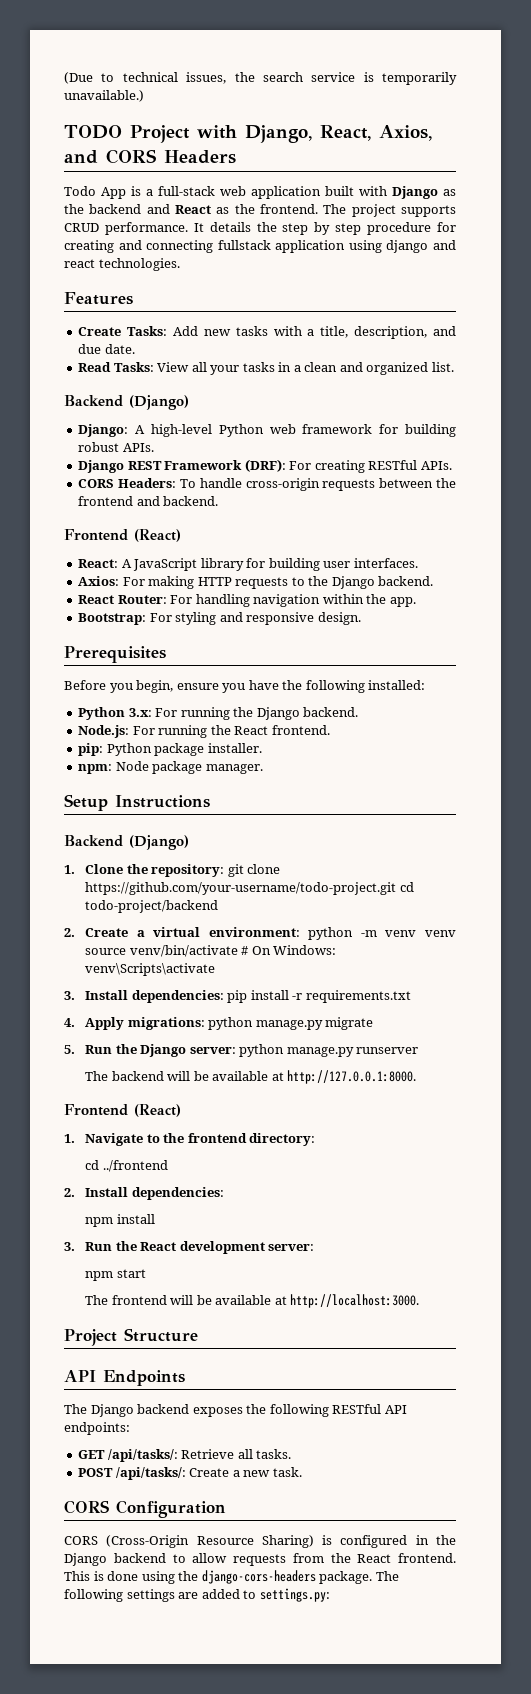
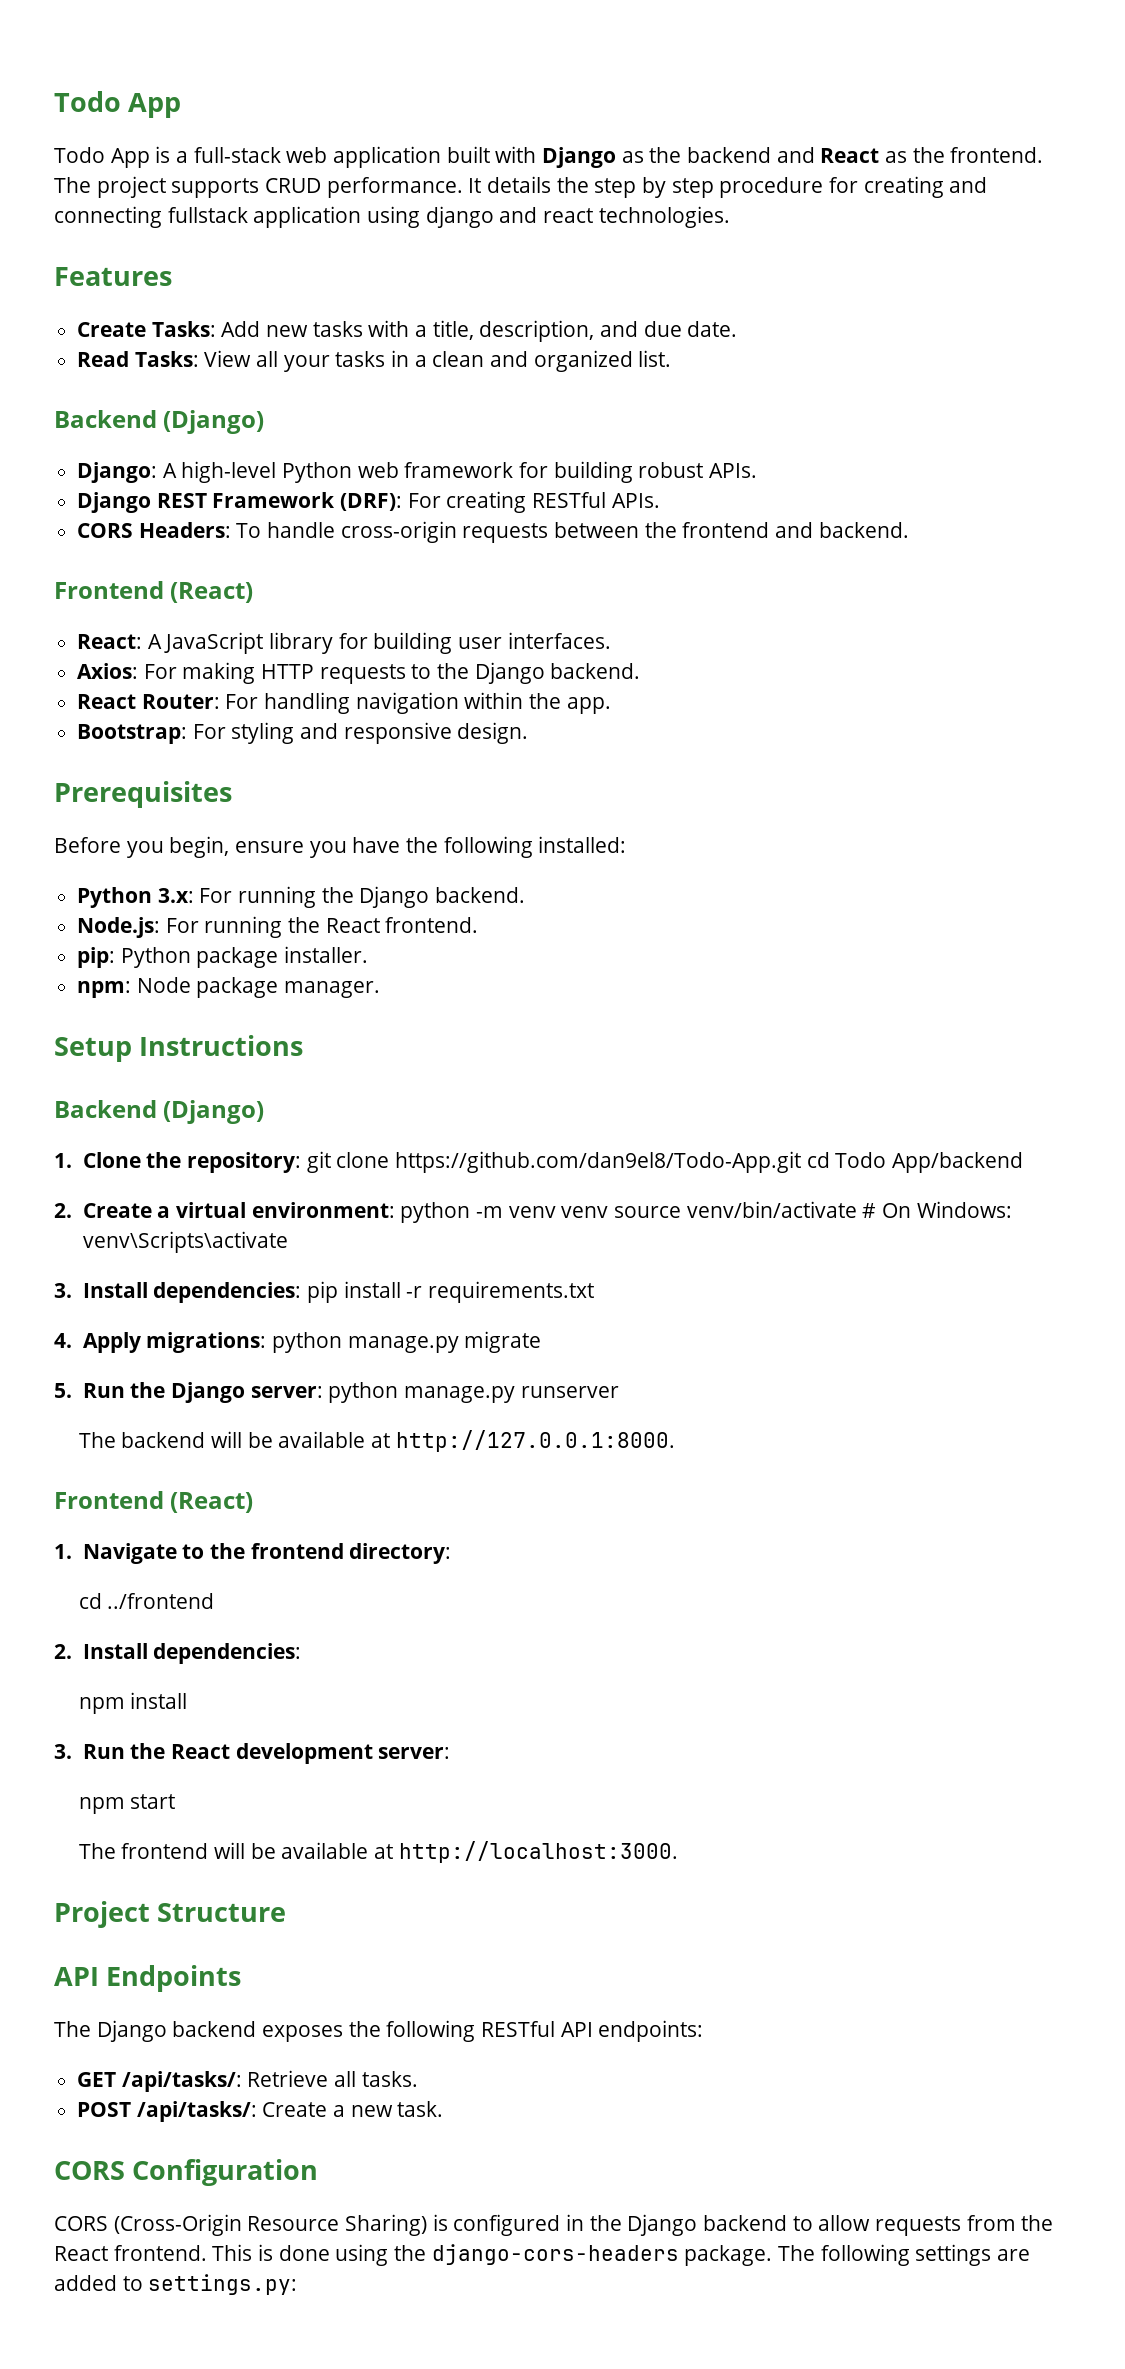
[64,72,457,85] [64,90,144,102] [64,125,432,143] [64,149,236,164] (Due to technical issues, the search service is temporarily unavailable.) // TODO Project with Django, React, Axios, and CORS Headers -> [54,91,182,118] Todo App
[85,882,414,895] [85,900,219,913] https://github.com/your-username/todo-project.git cd todo-project/backend -> [394,1151,1023,1173] https://github.com/dan9el8/Todo-App.git cd Todo App/backend

